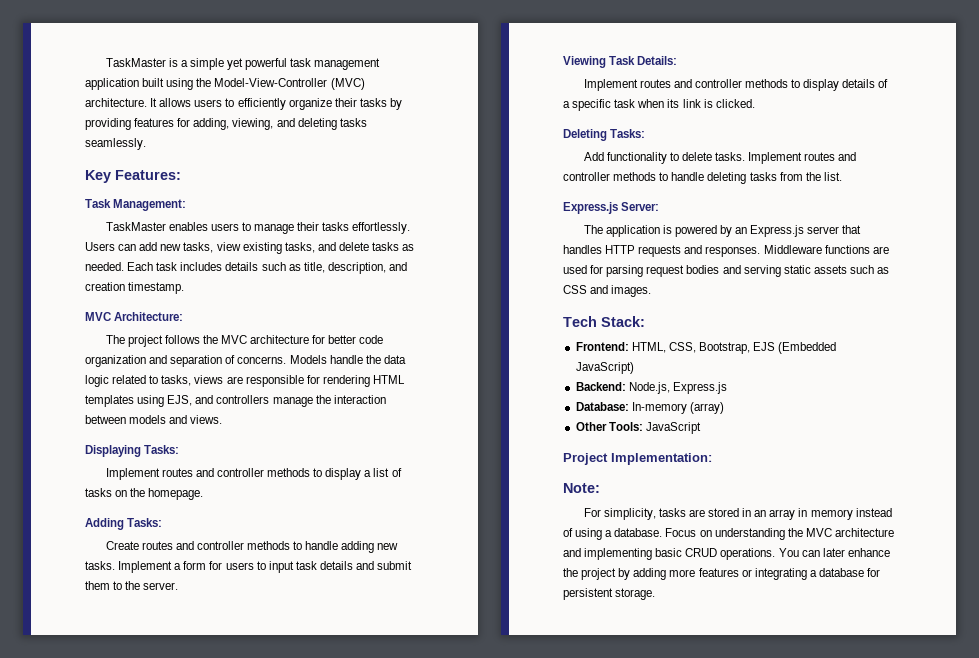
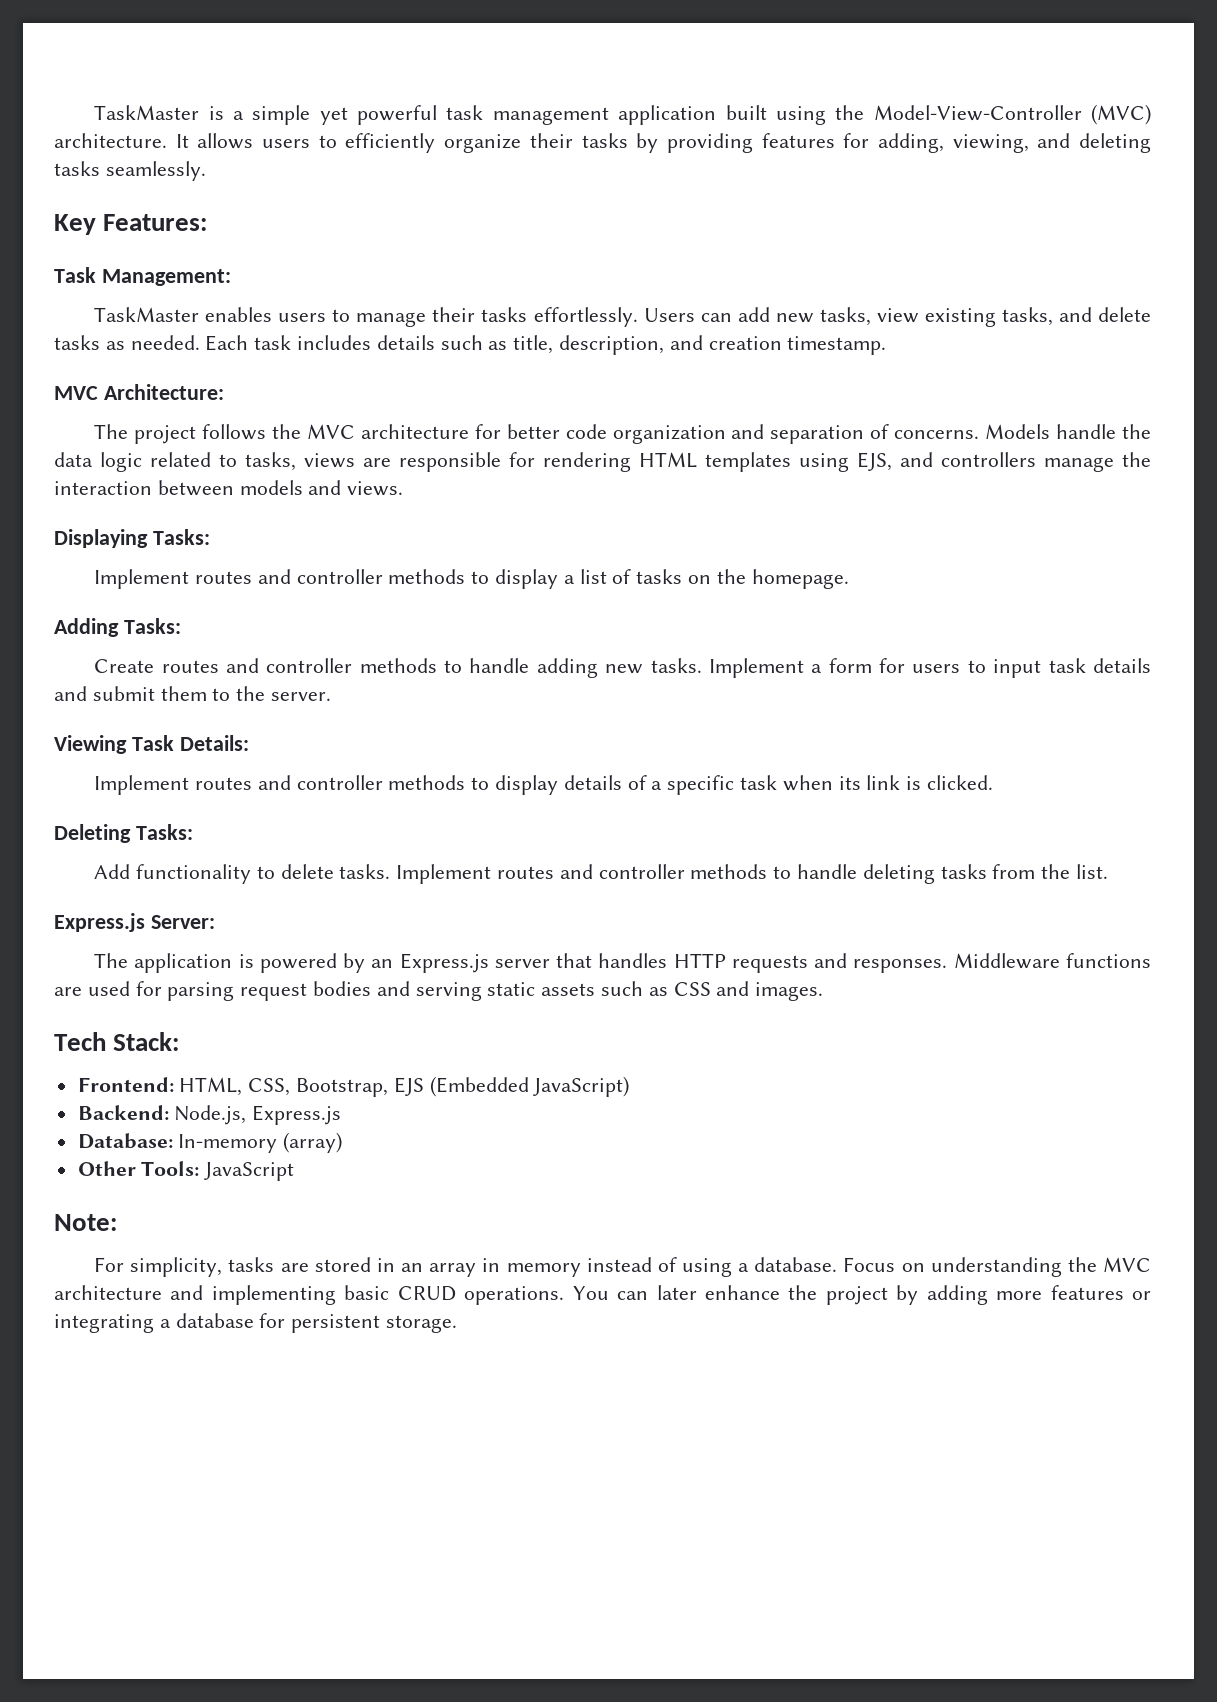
[563,453,712,465] // Project Implementation: -> (295, 1171) none

